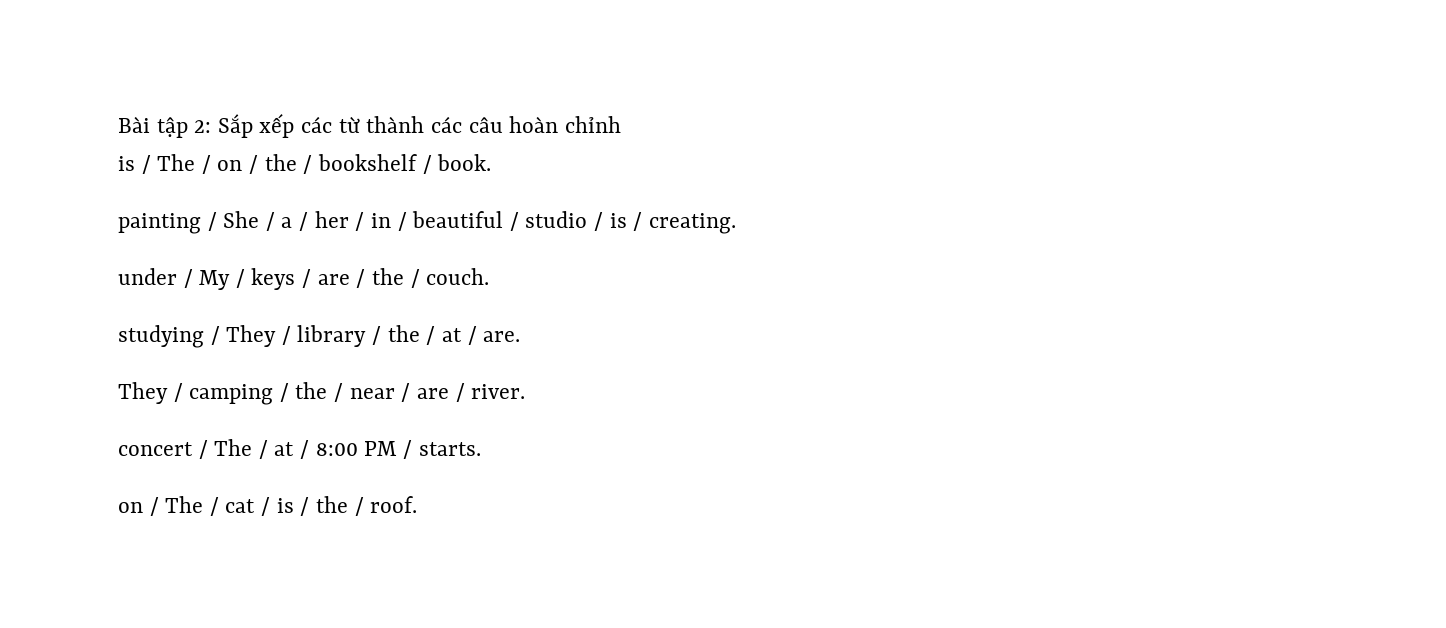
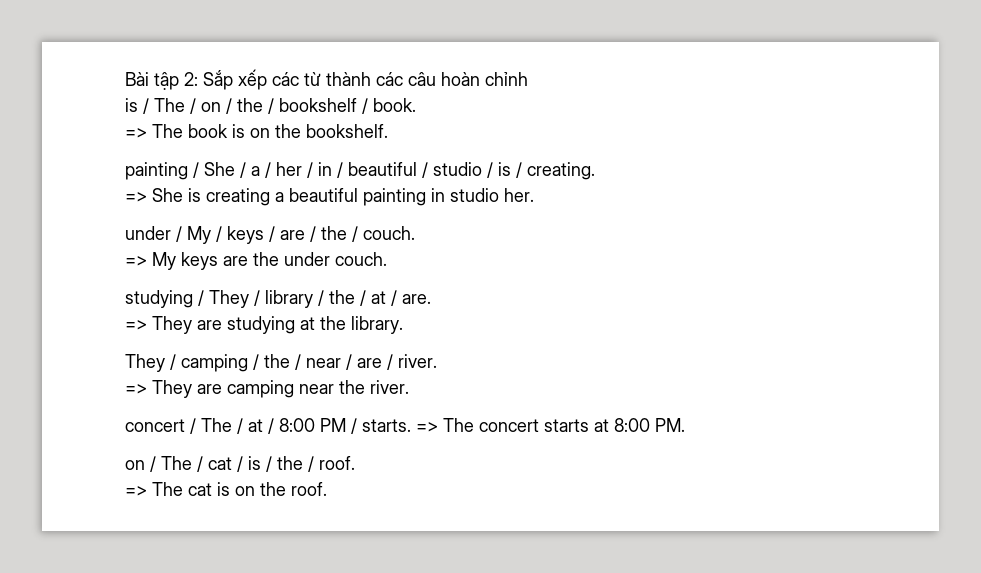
(492, 162) none -> [125,124,388,138] // => The book is on the bookshelf.
(736, 223) none -> [125,188,534,206] // => She is creating a beautiful painting in studio her.
(490, 276) none -> [125,252,387,270] // => My keys are the under couch.
(521, 336) none -> [125,316,403,334] // => They are studying at the library.
(526, 391) none -> [125,380,409,398] // => They are camping near the river.
(481, 449) none -> [416,418,685,432] => The concert starts at 8:00 PM.
(418, 504) none -> [125,482,327,496] // => The cat is on the roof.

